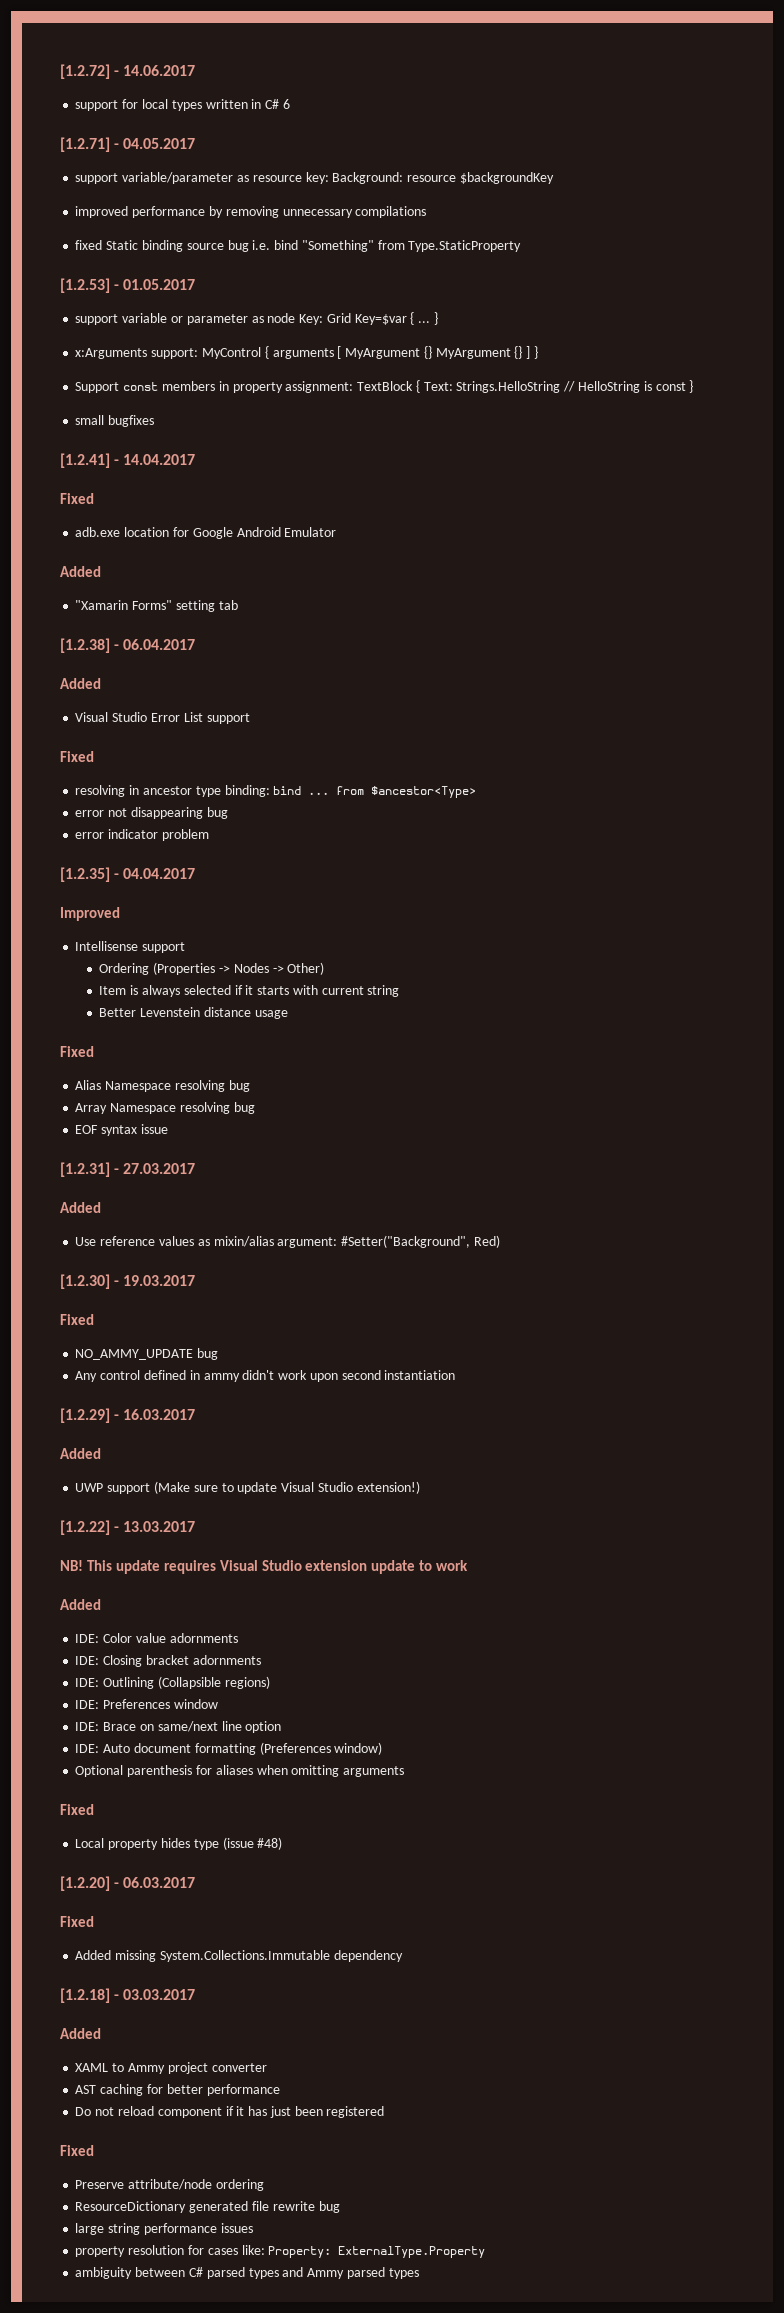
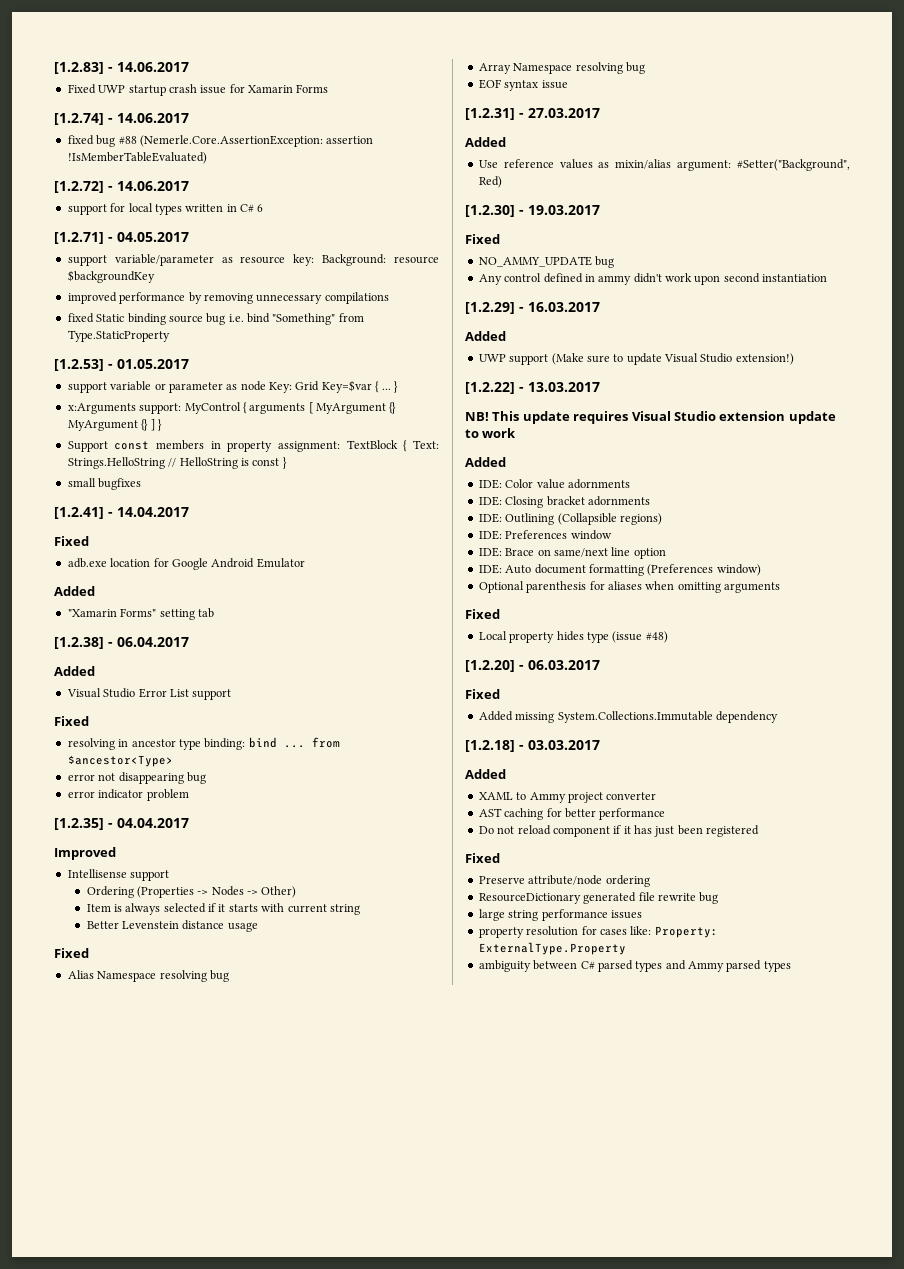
(60, 71) none -> [54,62,189,74] [67,84,329,96] [54,113,189,125] [67,135,374,147] [67,152,207,164] [1.2.83] - 14.06.2017 // Fixed UWP startup crash issue for Xamarin Forms // [1.2.74] - 14.06.2017 // fixed bug #88 (Nemerle.Core.AssertionException: assertion !IsMemberTableEvaluated) //

